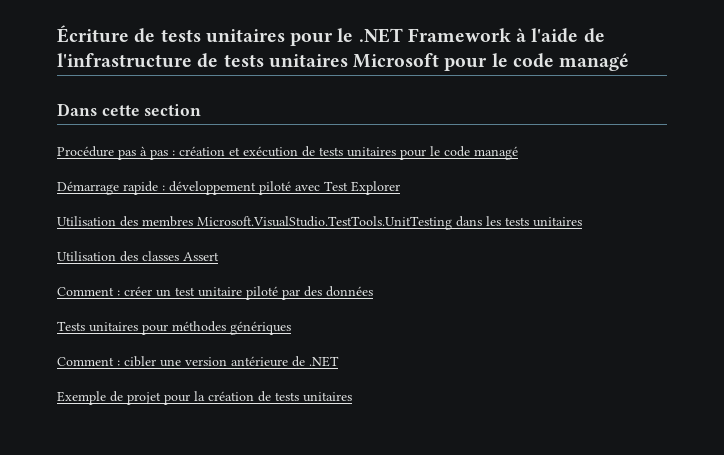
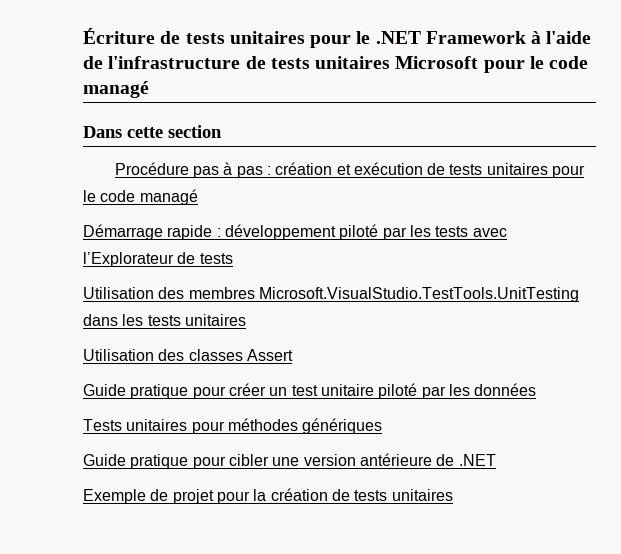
[295,181,400,195] avec Test Explorer -> [382,225,507,240] [83,252,233,267] par les tests avec l’Explorateur de tests
[57,287,120,296] Comment : -> [83,384,226,399] Guide pratique pour
[304,286,322,297] des -> [448,384,470,396] les
[57,357,120,366] Comment : -> [83,454,226,469] Guide pratique pour

